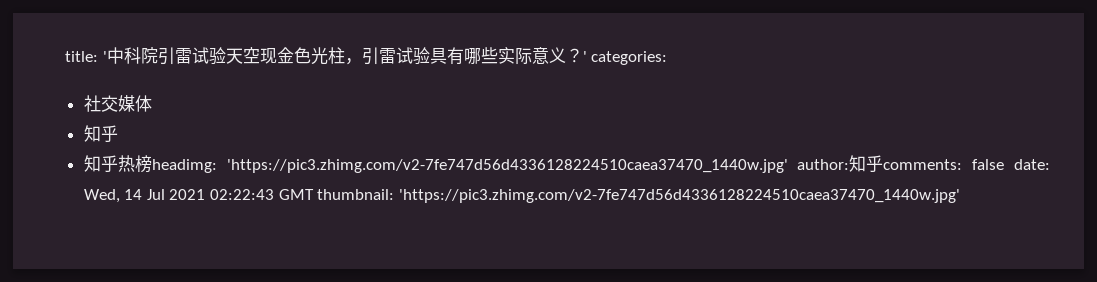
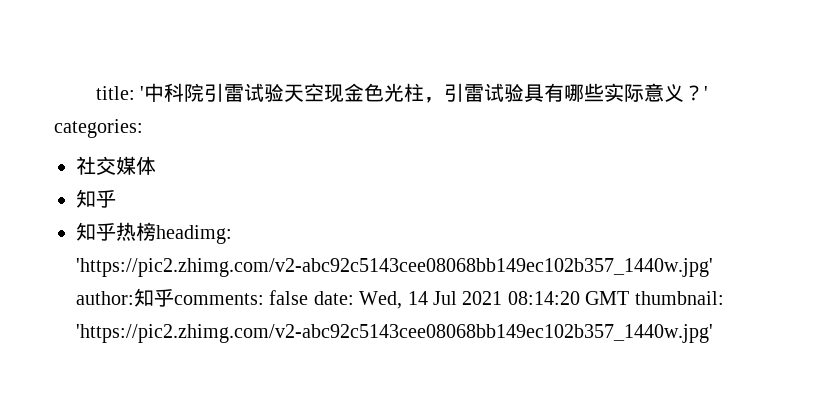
[226,159,788,173] 'https://pic3.zhimg.com/v2-7fe747d56d4336128224510caea37470_1440w.jpg' -> [76,258,713,277] 'https://pic2.zhimg.com/v2-abc92c5143cee08068bb149ec102b357_1440w.jpg'
[210,189,275,200] 02:22:43 -> [507,291,580,305] 08:14:20
[398,189,960,203] 'https://pic3.zhimg.com/v2-7fe747d56d4336128224510caea37470_1440w.jpg' -> [76,324,713,343] 'https://pic2.zhimg.com/v2-abc92c5143cee08068bb149ec102b357_1440w.jpg'

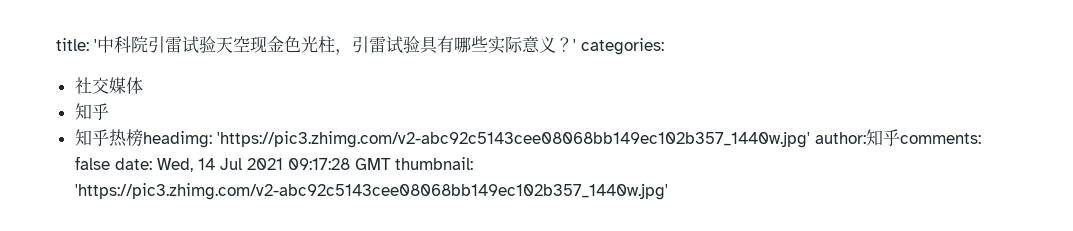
[76,258,713,277] 'https://pic2.zhimg.com/v2-abc92c5143cee08068bb149ec102b357_1440w.jpg' -> [216,131,810,148] 'https://pic3.zhimg.com/v2-abc92c5143cee08068bb149ec102b357_1440w.jpg'
[507,291,580,305] 08:14:20 -> [287,158,350,170] 09:17:28
[76,324,713,343] 'https://pic2.zhimg.com/v2-abc92c5143cee08068bb149ec102b357_1440w.jpg' -> [74,183,668,200] 'https://pic3.zhimg.com/v2-abc92c5143cee08068bb149ec102b357_1440w.jpg'

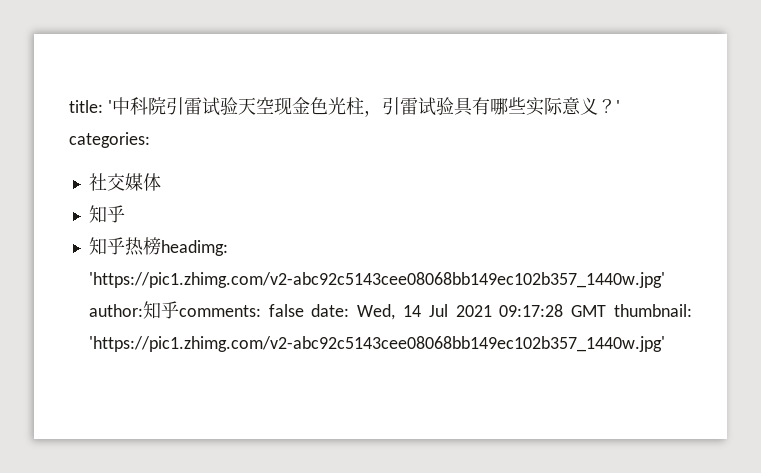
[216,131,810,148] 'https://pic3.zhimg.com/v2-abc92c5143cee08068bb149ec102b357_1440w.jpg' -> [88,272,665,288] 'https://pic1.zhimg.com/v2-abc92c5143cee08068bb149ec102b357_1440w.jpg'
[74,183,668,200] 'https://pic3.zhimg.com/v2-abc92c5143cee08068bb149ec102b357_1440w.jpg' -> [88,336,665,352] 'https://pic1.zhimg.com/v2-abc92c5143cee08068bb149ec102b357_1440w.jpg'

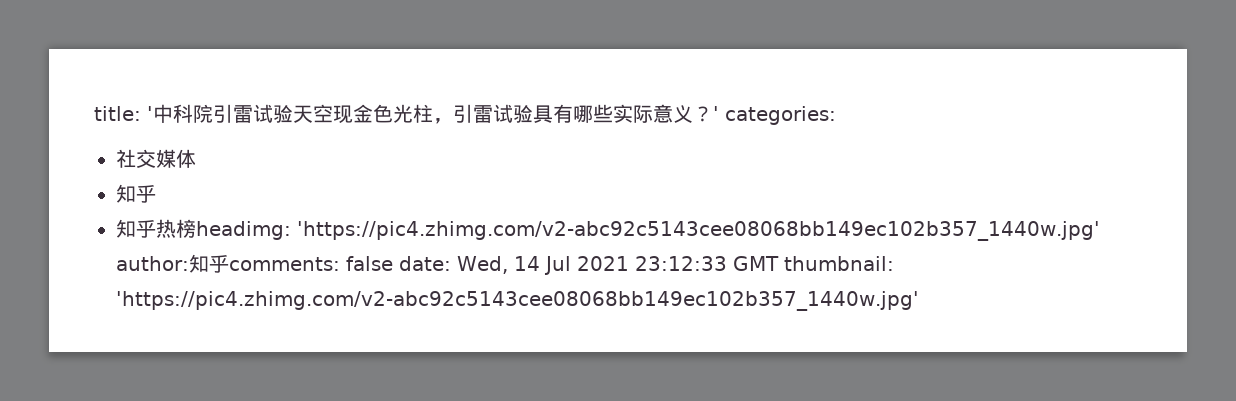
[88,272,665,288] 'https://pic1.zhimg.com/v2-abc92c5143cee08068bb149ec102b357_1440w.jpg' -> [297,221,1100,241] 'https://pic4.zhimg.com/v2-abc92c5143cee08068bb149ec102b357_1440w.jpg'
[499,304,564,317] 09:17:28 -> [634,256,727,271] 23:12:33
[88,336,665,352] 'https://pic1.zhimg.com/v2-abc92c5143cee08068bb149ec102b357_1440w.jpg' -> [116,291,919,311] 'https://pic4.zhimg.com/v2-abc92c5143cee08068bb149ec102b357_1440w.jpg'

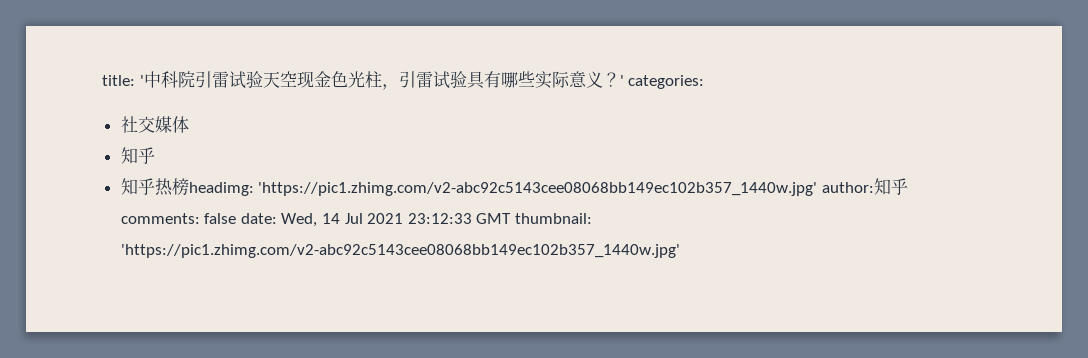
[297,221,1100,241] 'https://pic4.zhimg.com/v2-abc92c5143cee08068bb149ec102b357_1440w.jpg' -> [258,182,818,196] 'https://pic1.zhimg.com/v2-abc92c5143cee08068bb149ec102b357_1440w.jpg'
[116,291,919,311] 'https://pic4.zhimg.com/v2-abc92c5143cee08068bb149ec102b357_1440w.jpg' -> [120,244,680,258] 'https://pic1.zhimg.com/v2-abc92c5143cee08068bb149ec102b357_1440w.jpg'

